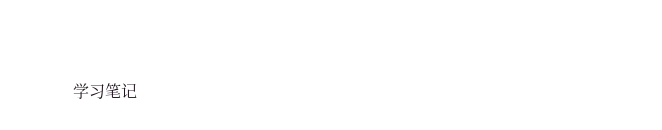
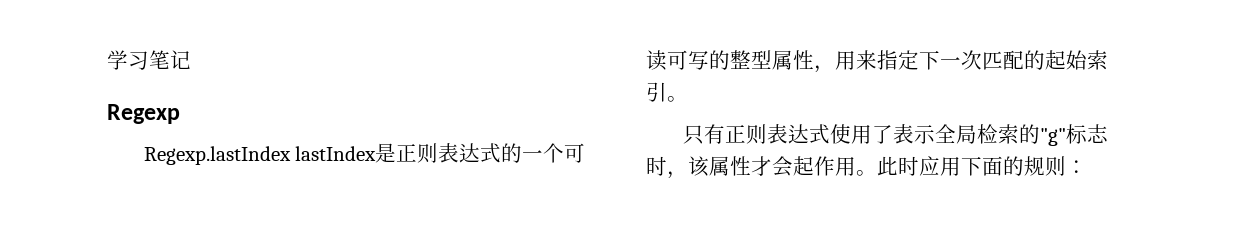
(137, 90) none -> [107,104,180,124] [143,143,586,165] [646,50,1108,73] [646,82,688,102] [682,124,1108,146] [646,156,1087,179] // Regexp // Regexp.lastIndex lastIndex是正则表达式的一个可读可写的整型属性，用来指定下一次匹配的起始索引。 // 只有正则表达式使用了表示全局检索的"g"标志时，该属性才会起作用。此时应用下面的规则：

